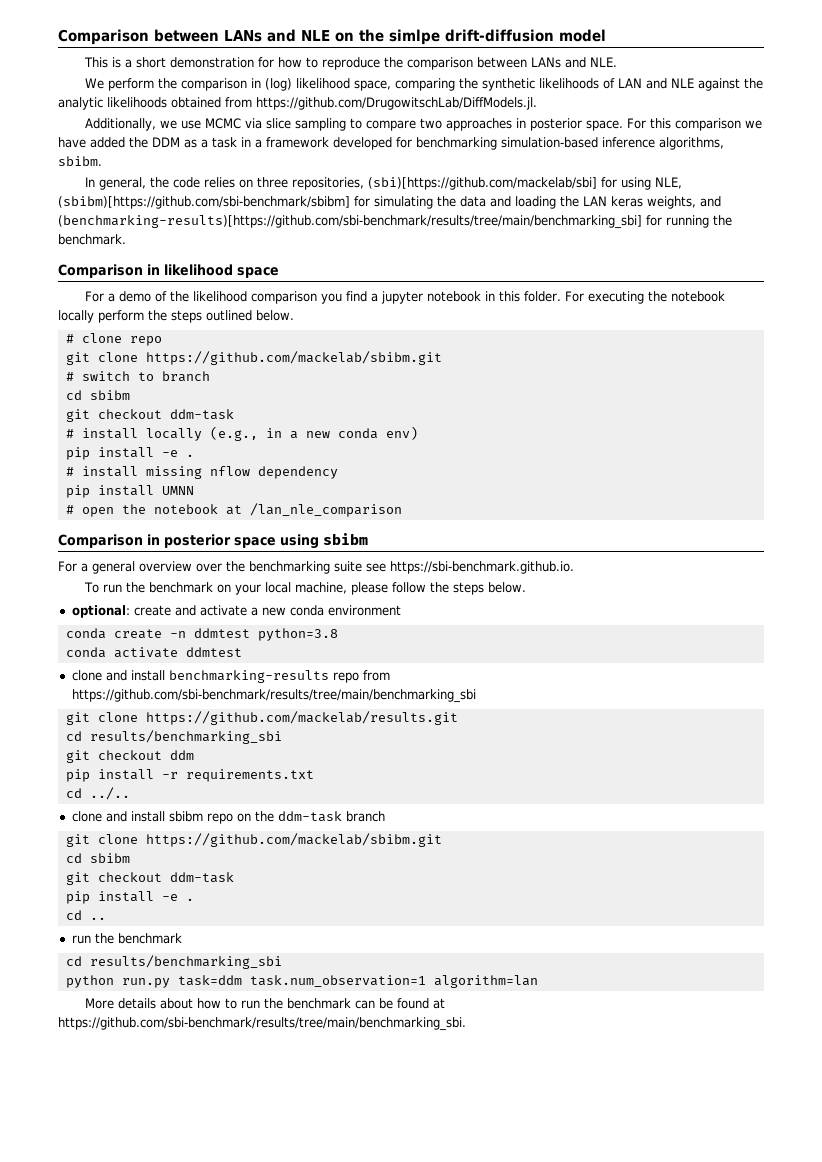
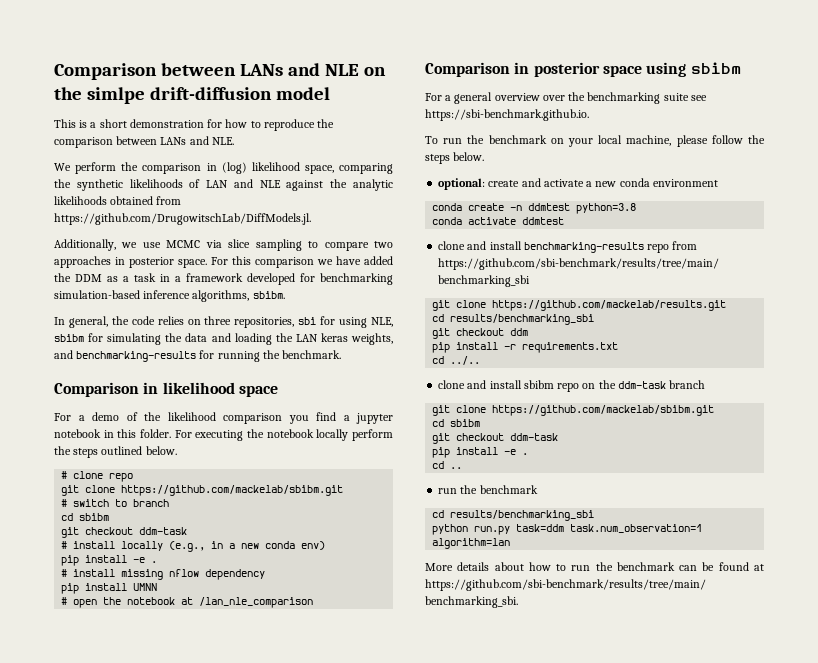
[367,177,597,190] (sbi)[https://github.com/mackelab/sbi] -> [298,317,317,325] sbi
[58,196,350,209] (sbibm)[https://github.com/sbi-benchmark/sbibm] -> [54,334,84,342] sbibm
[58,215,642,229] (benchmarking-results)[https://github.com/sbi-benchmark/results/tree/main/benchmarking_sbi] -> [76,351,197,362] benchmarking-results

